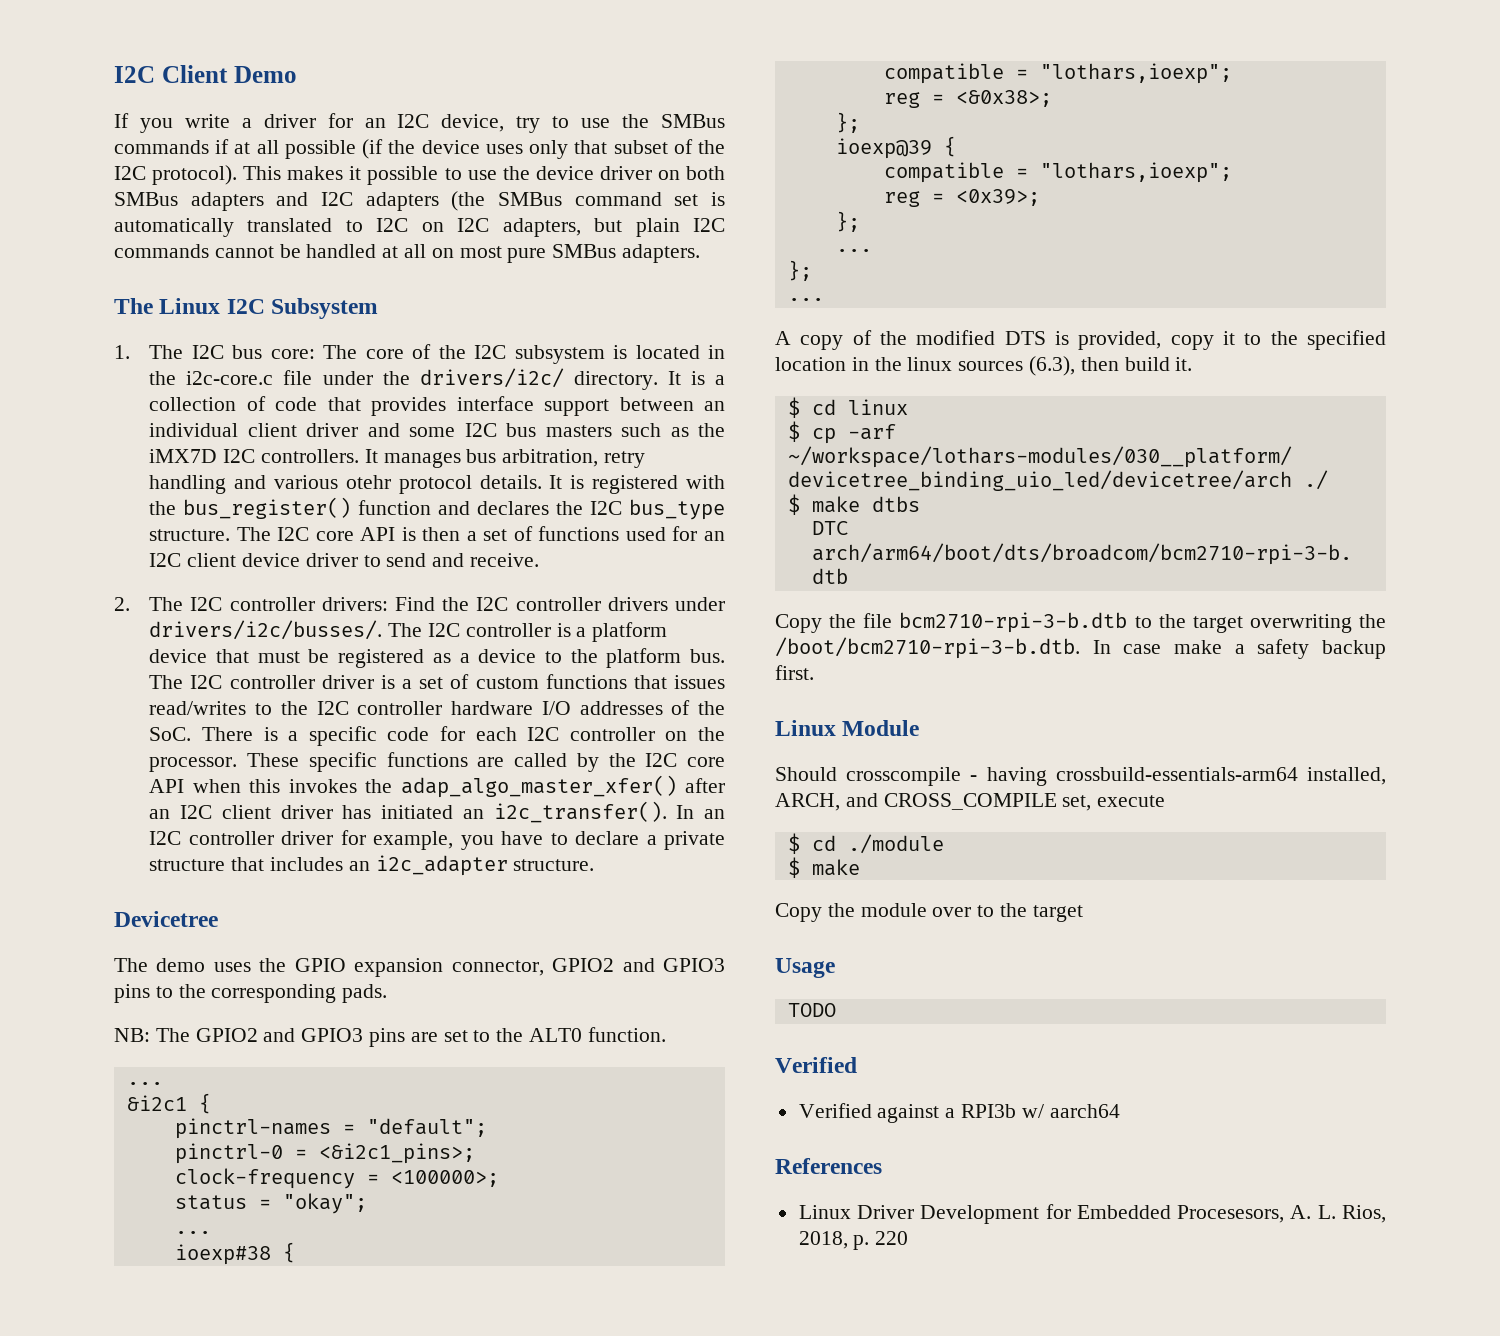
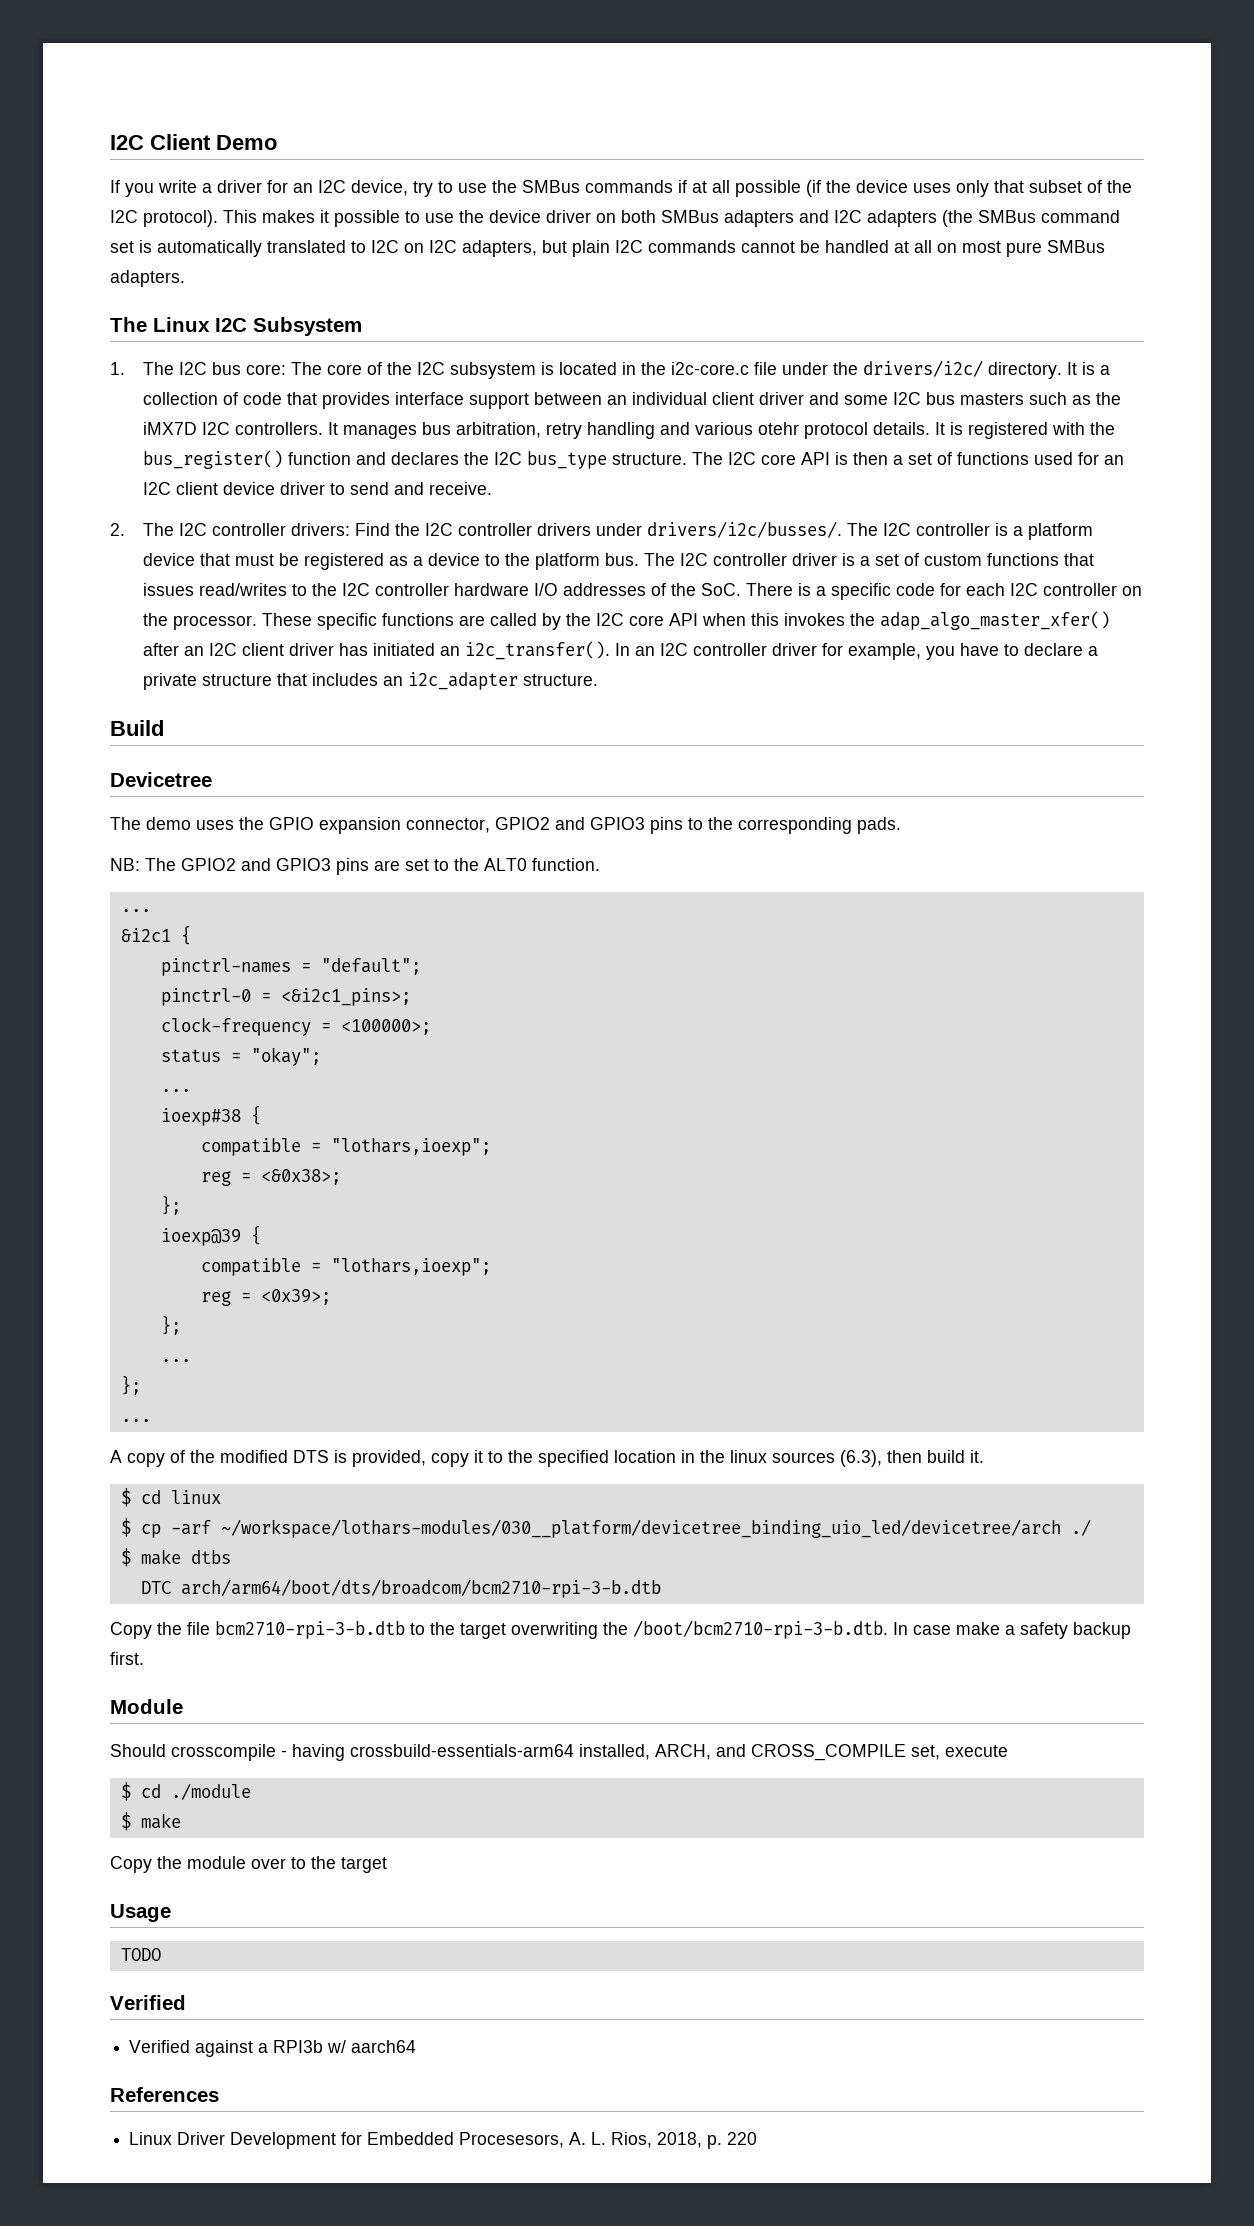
(595, 865) none -> [110,720,164,736] // Build
[775,720,836,736] Linux -> (144, 1658) none

